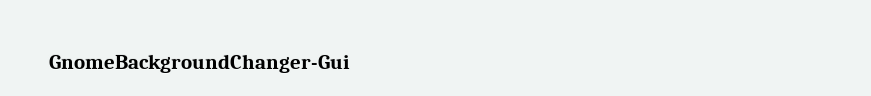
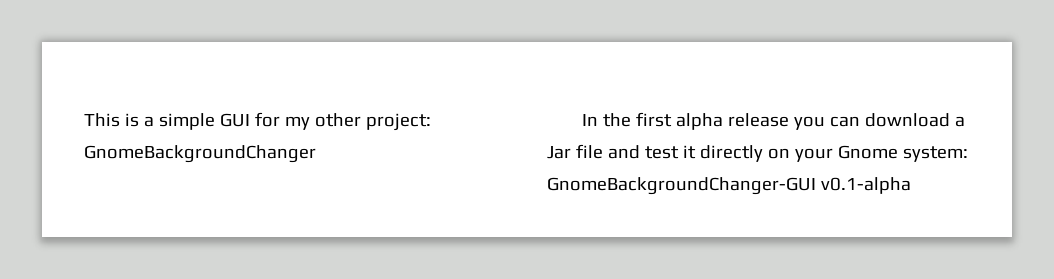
[48,53,350,73] GnomeBackgroundChanger-Gui -> [84,112,431,131] [84,145,316,163] [582,112,966,130] [547,144,968,162] [547,177,911,195] This is a simple GUI for my other project: GnomeBackgroundChanger // In the first alpha release you can download a Jar file and test it directly on your Gnome system: GnomeBackgroundChanger-GUI v0.1-alpha

